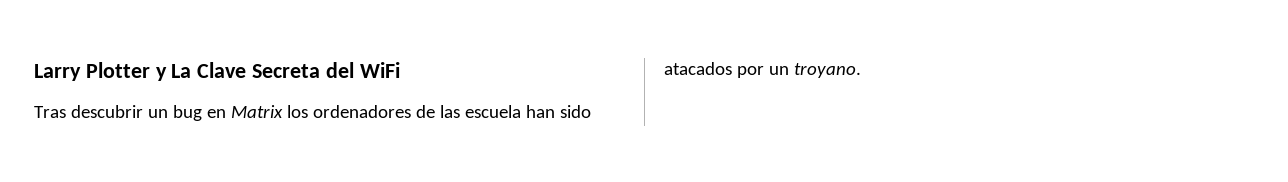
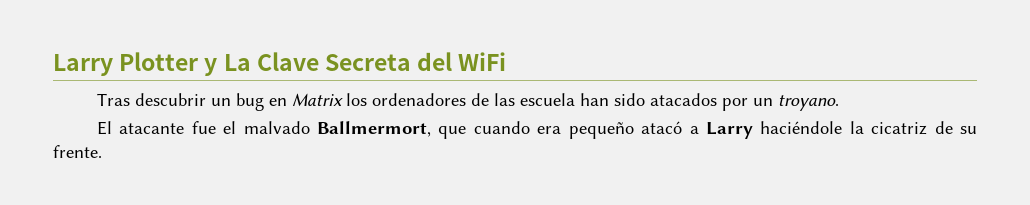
(861, 70) none -> [96,121,977,139] [53,145,102,158] // El atacante fue el malvado Ballmermort, que cuando era pequeño atacó a Larry haciéndole la cicatriz de su frente.

